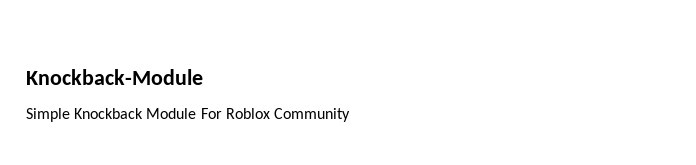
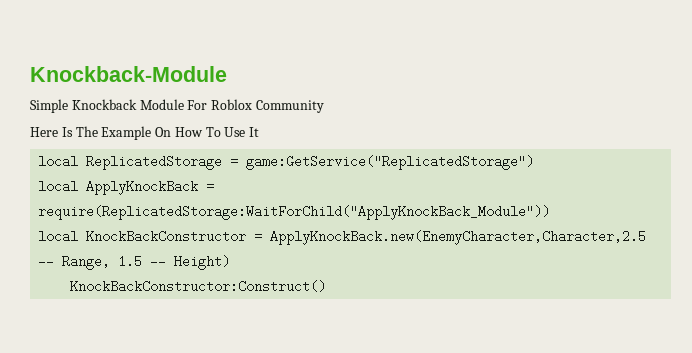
(350, 115) none -> [30,126,260,140] [38,155,535,170] [38,180,215,195] [38,205,551,220] [38,230,647,245] [38,255,231,270] [70,280,327,293] // Here Is The Example On How To Use It // local ReplicatedStorage = game:GetService("ReplicatedStorage") // local ApplyKnockBack = require(ReplicatedStorage:WaitForChild("ApplyKnockBack_Module")) // local KnockBackConstructor = ApplyKnockBack.new(EnemyCharacter,Character,2.5 -- Range, 1.5 -- Height) // KnockBackConstructor:Construct()

